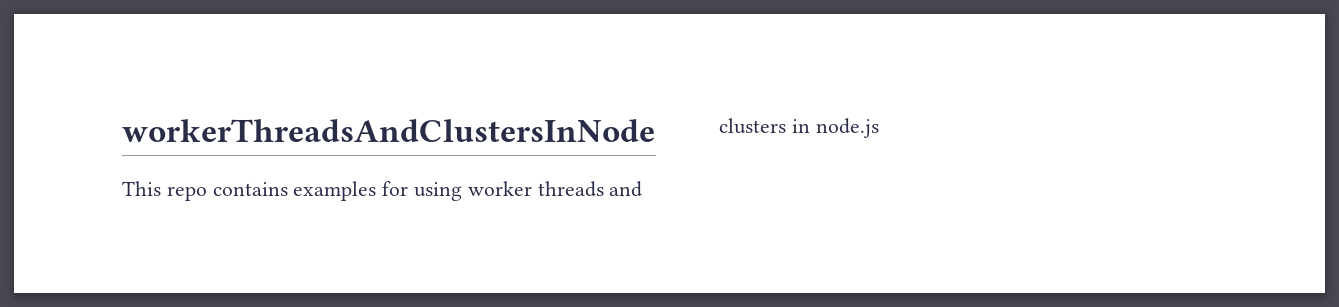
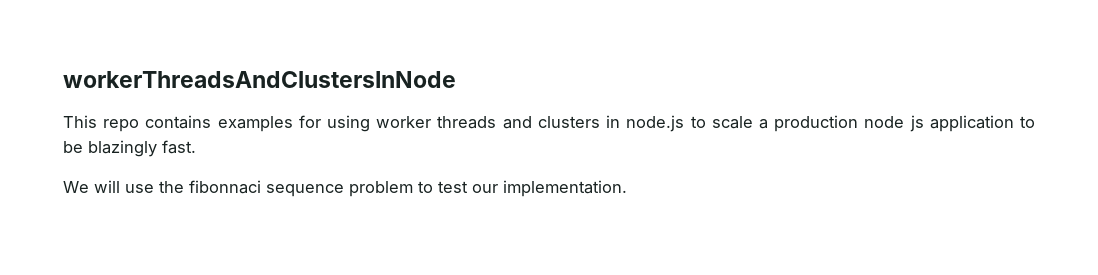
(879, 128) none -> [690,115,1035,132] [63,140,196,157] [63,180,627,197] to scale a production node js application to be blazingly fast. // We will use the fibonnaci sequence problem to test our implementation.

